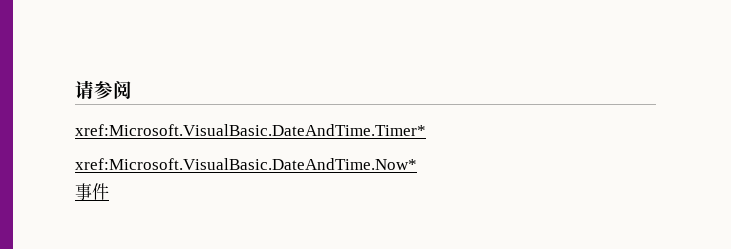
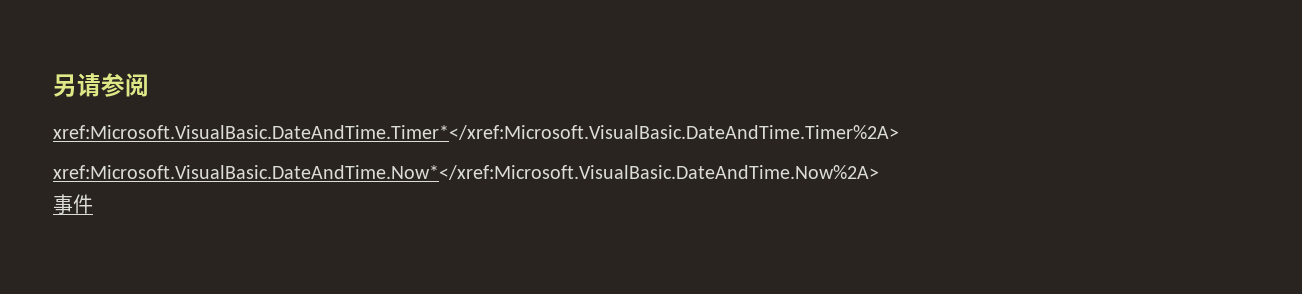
(75, 90) none -> [53,74,77,97] 另
[75,124,426,136] [75,158,417,170] xref:Microsoft.VisualBasic.DateAndTime.Timer* // xref:Microsoft.VisualBasic.DateAndTime.Now* -> [53,125,899,140] [53,165,879,180] xref:Microsoft.VisualBasic.DateAndTime.Timer*</xref:Microsoft.VisualBasic.DateAndTime.Timer%2A> // xref:Microsoft.VisualBasic.DateAndTime.Now*</xref:Microsoft.VisualBasic.DateAndTime.Now%2A>

